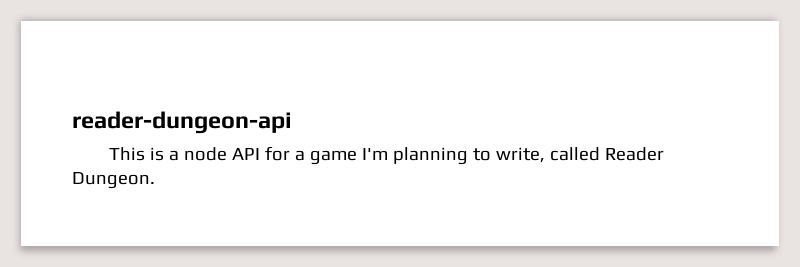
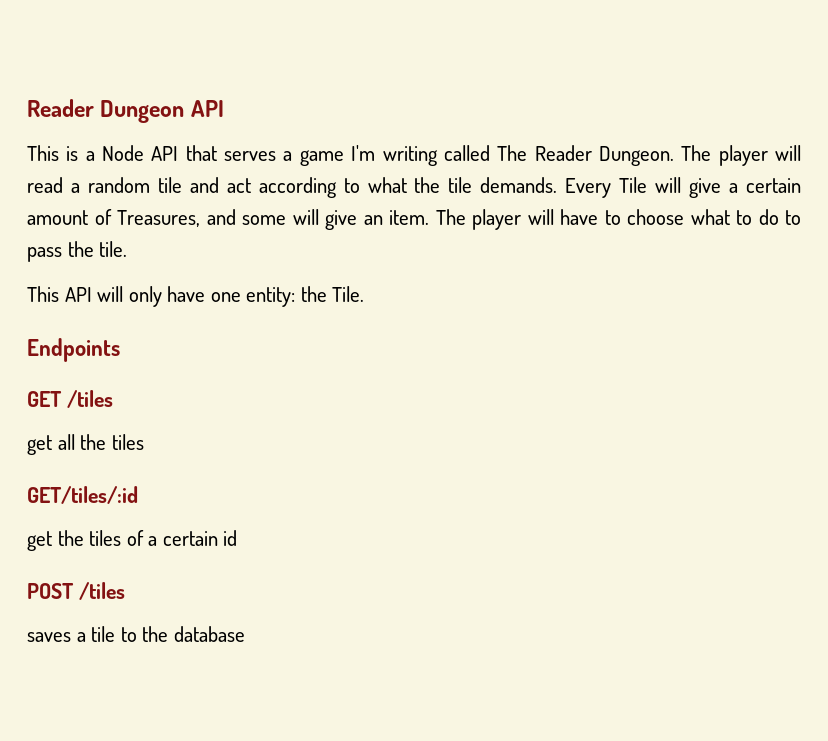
[72,111,292,134] reader-dungeon-api -> [27,99,224,123] Reader Dungeon API
[184,146,665,165] [72,172,155,189] node API for a game I'm planning to write, called Reader Dungeon. -> [102,145,802,166] [27,177,801,198] [27,209,801,230] [27,241,128,262] [27,286,365,307] [27,338,120,362] [27,390,113,408] [27,434,144,455] [27,486,138,504] [27,530,238,551] [27,582,125,600] [27,626,245,642] Node API that serves a game I'm writing called The Reader Dungeon. The player will read a random tile and act according to what the tile demands. Every Tile will give a certain amount of Treasures, and some will give an item. The player will have to choose what to do to pass the tile. // This API will only have one entity: the Tile. // Endpoints // GET /tiles // get all the tiles // GET/tiles/:id // get the tiles of a certain id // POST /tiles // saves a tile to the database

